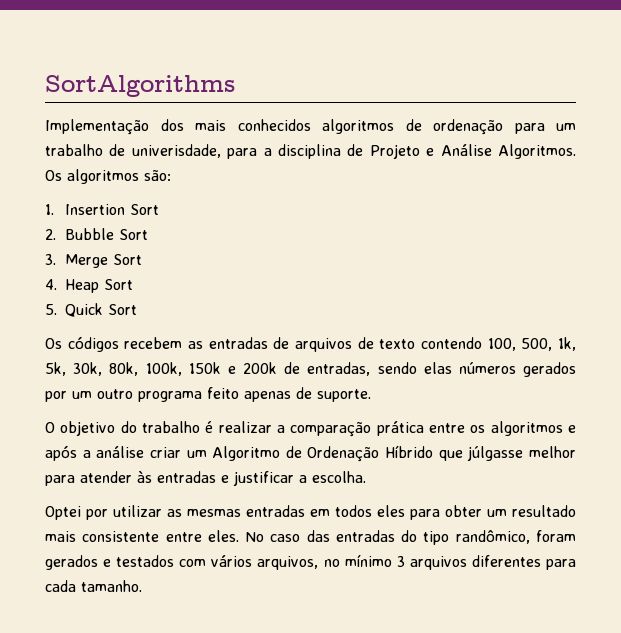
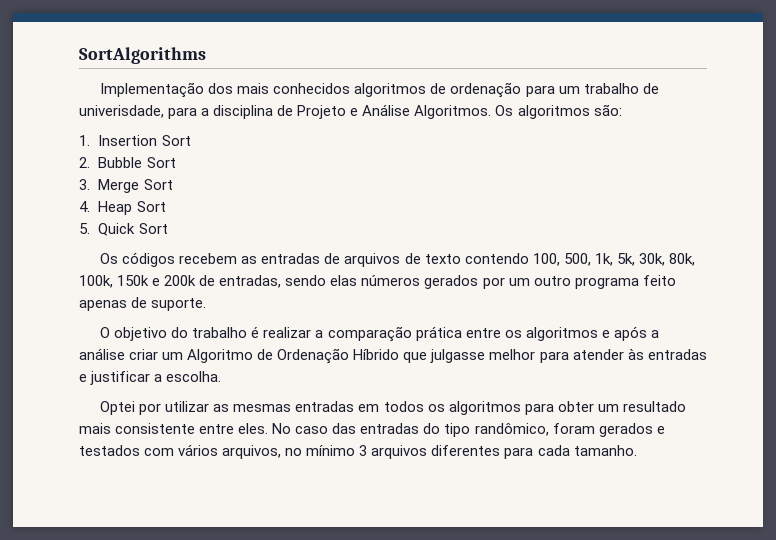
[467,446,524,461] júlgasse -> [430,349,486,363] julgasse
[377,505,405,517] eles -> [427,401,521,415] os algoritmos

